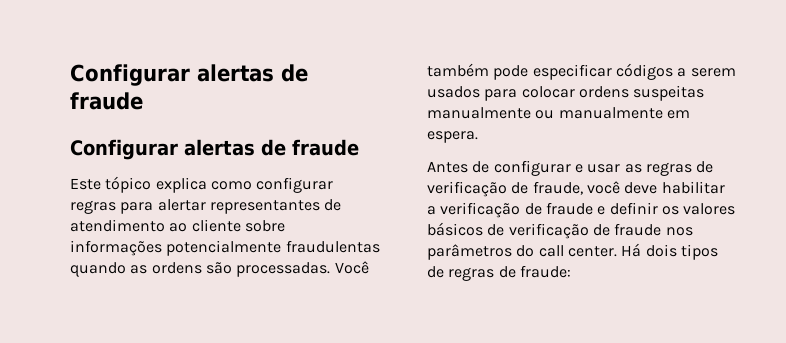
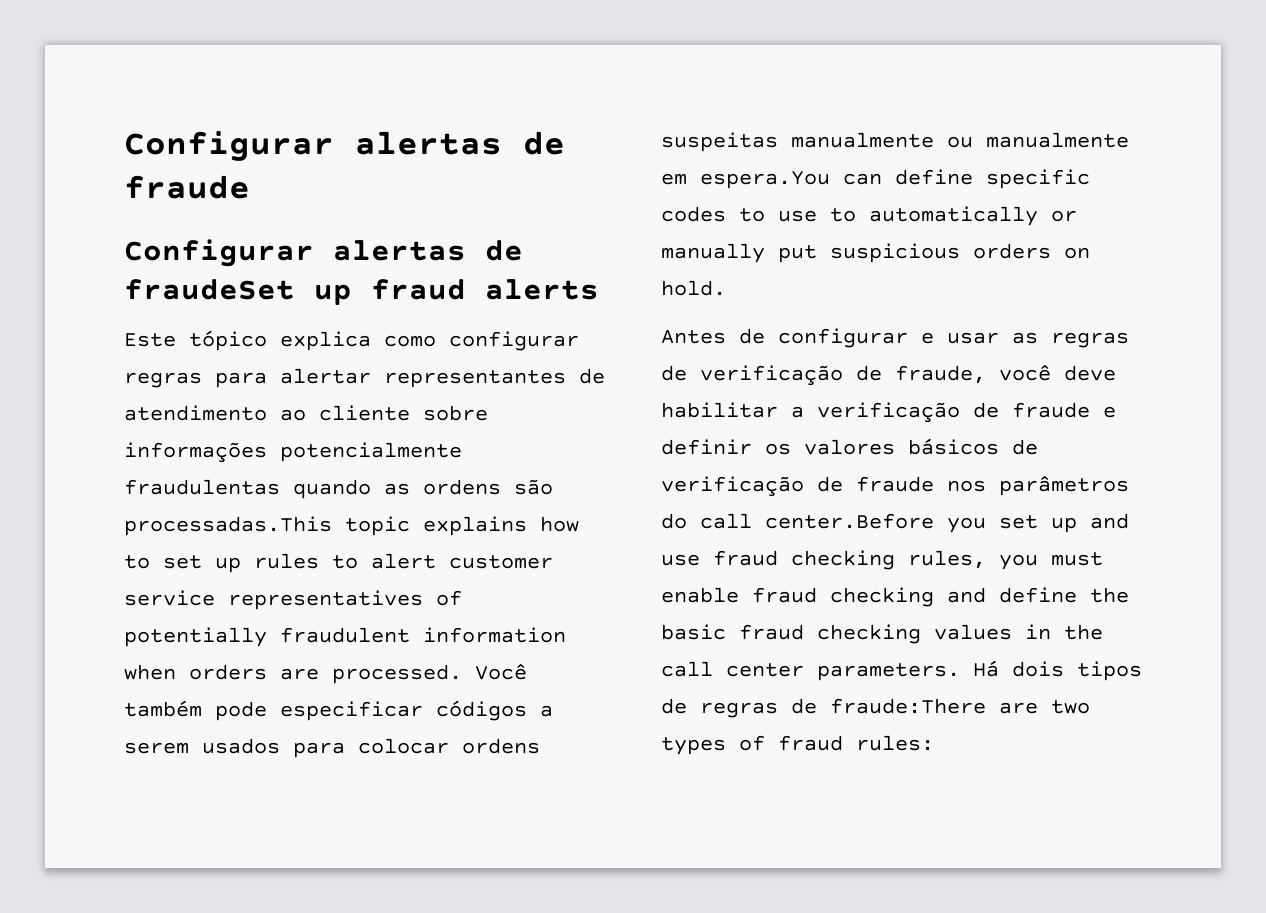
[292,139,359,156] fraude -> [124,279,599,305] fraudeSet up fraud alerts
[236,262,331,277] processadas. -> [124,516,579,536] [124,553,553,573] [124,590,462,610] [124,627,566,647] [124,664,462,684] processadas.This topic explains how to set up rules to alert customer service representatives of potentially fraudulent information when orders are processed.
[427,131,478,143] espera. -> [700,169,1090,189] [661,206,1077,226] [661,243,1090,263] [661,280,726,296] espera.You can define specific codes to use to automatically or manually put suspicious orders on hold.
[567,246,617,257] center. -> [765,513,1129,533] [661,550,1103,570] [661,587,1129,607] [661,624,1103,644] [661,661,960,681] center.Before you set up and use fraud checking rules, you must enable fraud checking and define the basic fraud checking values in the call center parameters.
[519,265,571,278] fraude: -> [830,698,1090,714] [661,735,934,755] fraude:There are two types of fraud rules:

